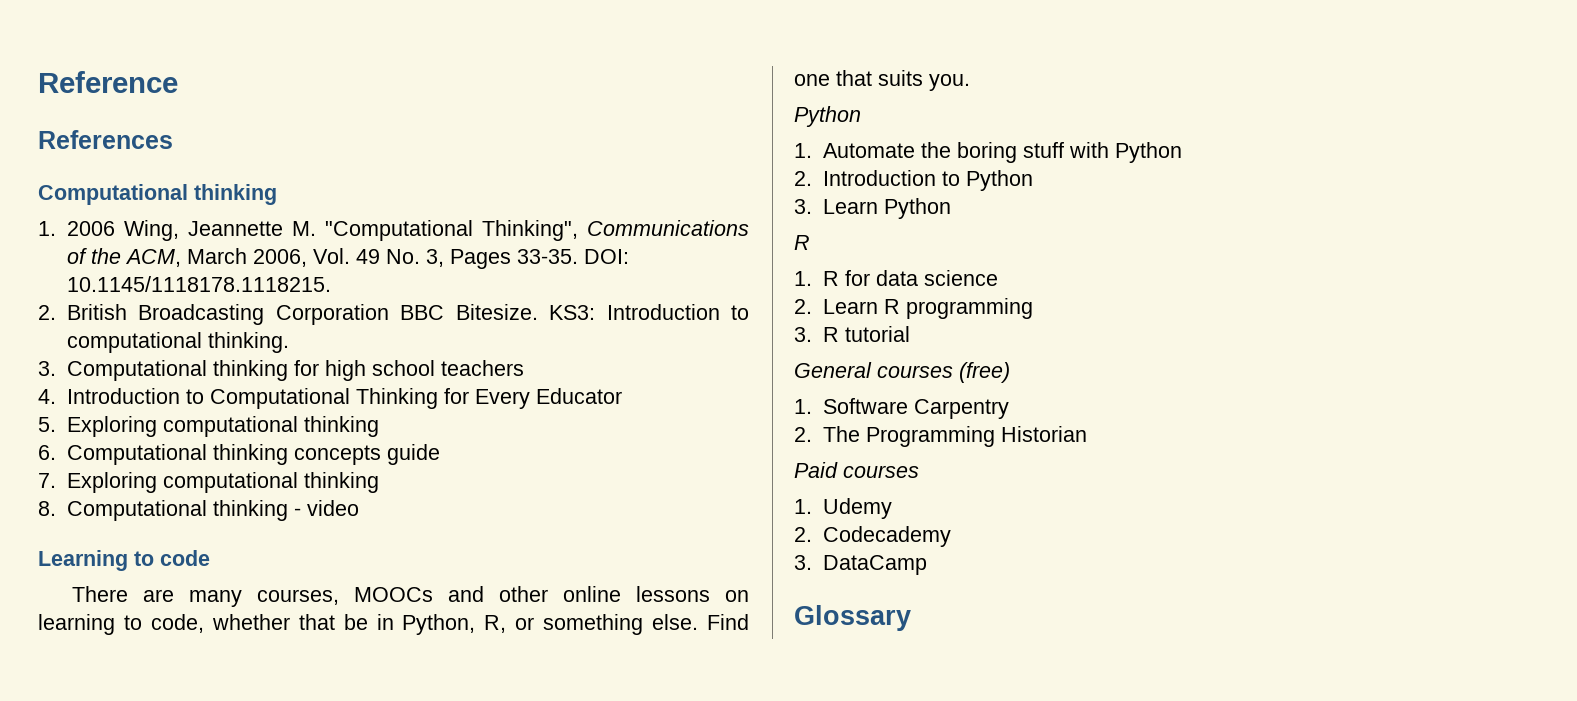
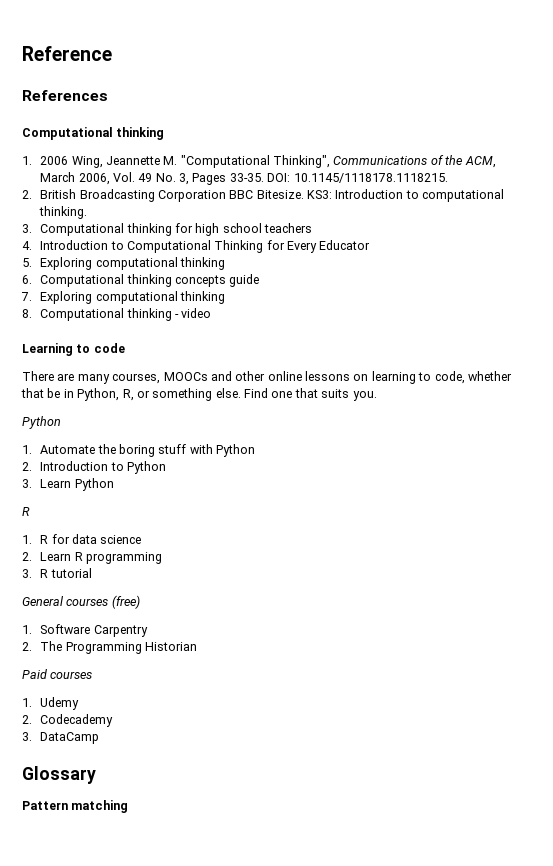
(911, 618) none -> [22,800,129,813] // Pattern matching

